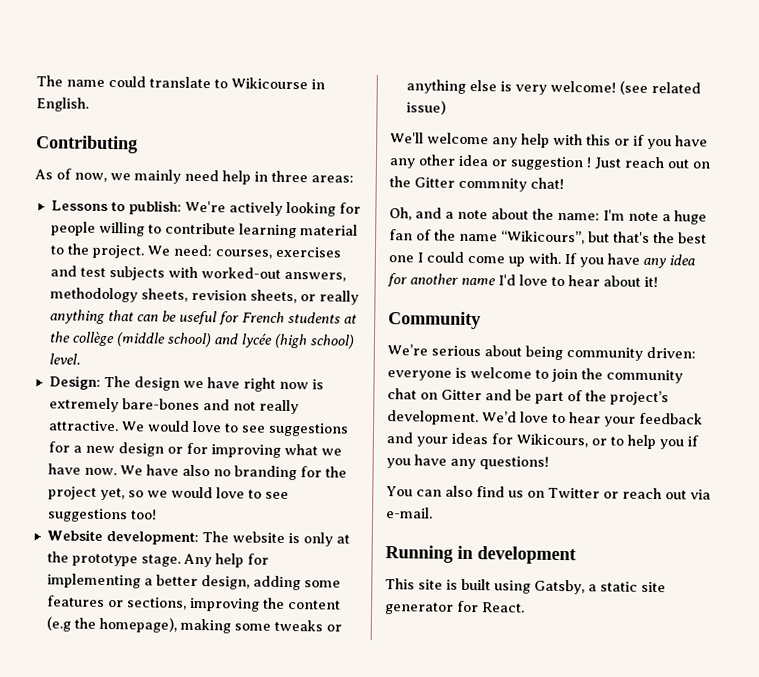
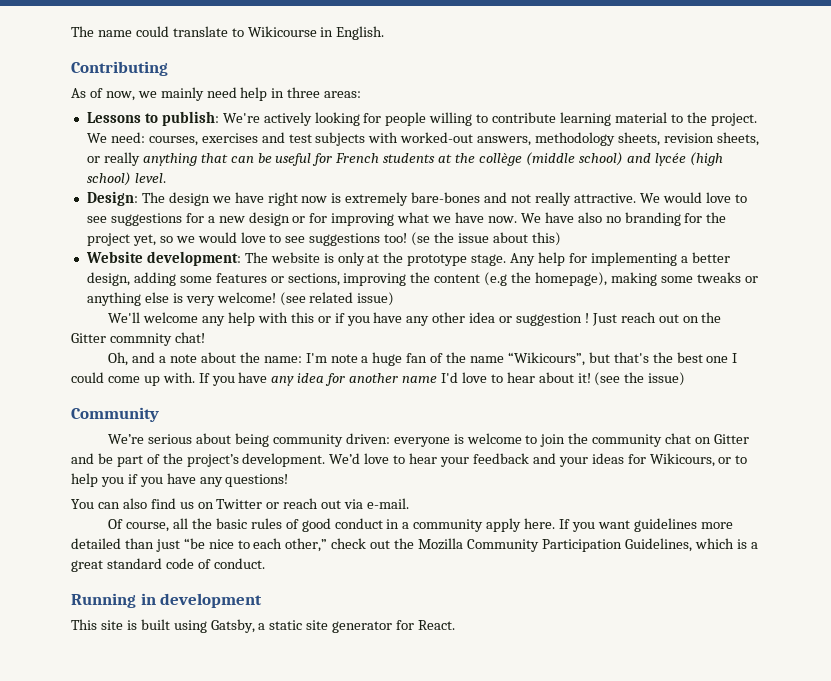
(157, 514) none -> [411,232,561,246] (se the issue about this)
(658, 282) none -> [594,372,686,386] (see the issue)
(433, 513) none -> [108,518,733,532] [71,538,758,552] [71,558,265,572] // Of course, all the basic rules of good conduct in a community apply here. If you want guidelines more detailed than just “be nice to each other,” check out the Mozilla Community Participation Guidelines, which is a great standard code of conduct.

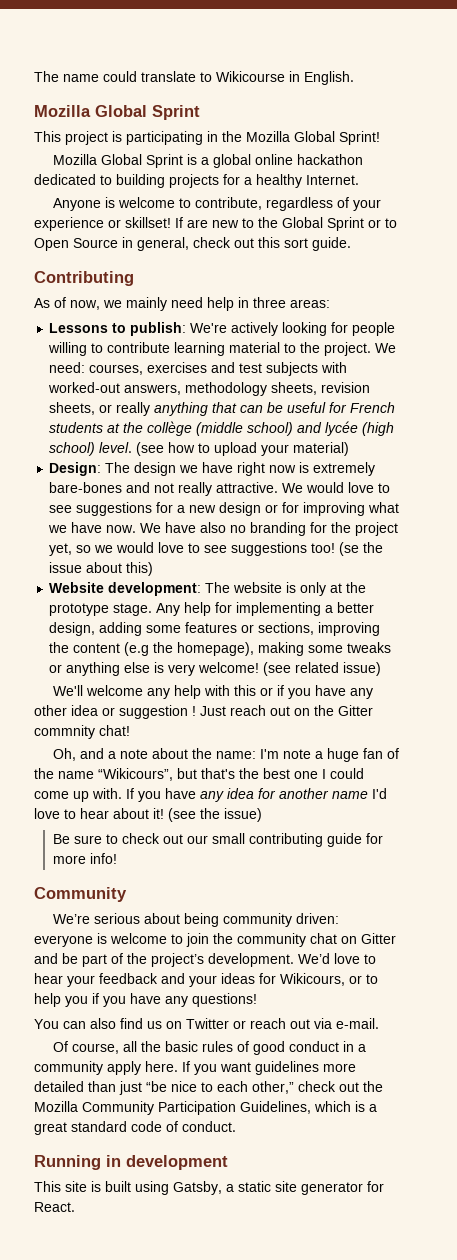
(385, 33) none -> [34,105,200,120] [34,131,380,145] [53,154,364,168] [34,174,359,188] [53,197,382,211] [34,217,397,231] [34,237,351,251] // Mozilla Global Sprint // This project is participating in the Mozilla Global Sprint! // Mozilla Global Sprint is a global online hackathon dedicated to building projects for a healthy Internet. // Anyone is welcome to contribute, regardless of your experience or skillset! If are new to the Global Sprint or to Open Source in general, check out this sort guide.
(166, 178) none -> [136,442,350,456] (see how to upload your material)
(686, 379) none -> [52,833,383,847] [52,853,117,864] // Be sure to check out our small contributing guide for more info!

